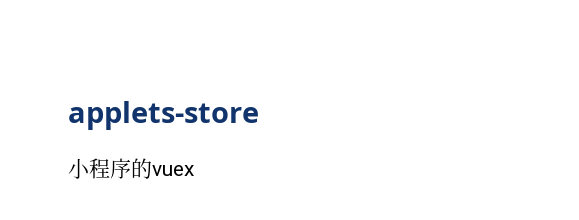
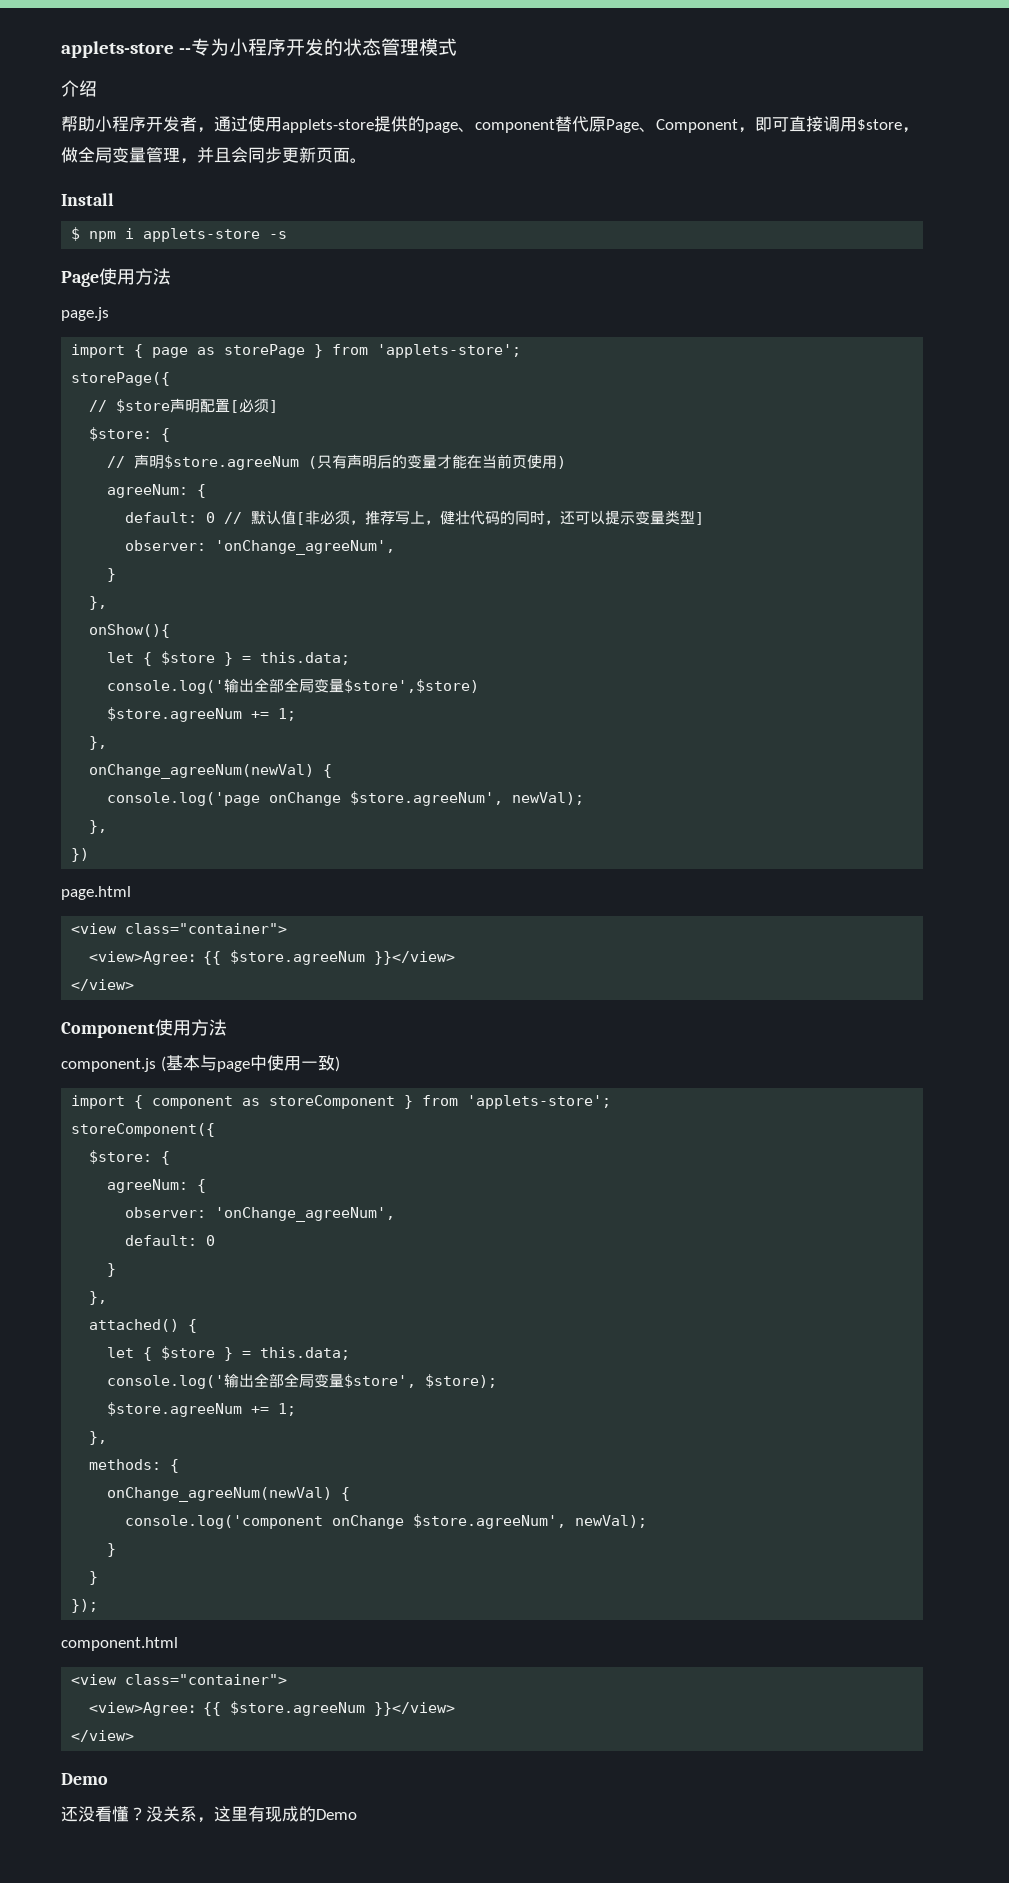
[68,101,259,130] [68,158,194,179] applets-store // 小程序的vuex -> [61,38,458,58] [61,80,97,97] [61,116,919,133] [61,147,367,164] [61,193,114,206] [71,227,288,242] [61,268,171,287] [61,307,109,321] [71,344,522,358] [71,372,171,386] [89,398,279,413] [89,427,171,442] [107,454,567,470] [107,484,207,498] [125,510,705,525] [125,540,396,555] [107,568,117,582] [89,596,108,610] [89,624,171,638] [107,651,351,666] [107,678,480,694] [107,707,297,722] [89,736,108,750] [89,764,333,779] [107,791,585,806] [89,820,108,834] [71,848,90,862] [61,886,131,900] [71,923,288,934] [89,950,456,965] [71,979,135,991] [61,1019,227,1038] [61,1055,340,1072] [71,1095,612,1109] [71,1123,216,1137] [89,1150,171,1165] [107,1179,207,1193] [125,1207,396,1222] [125,1235,216,1246] [107,1263,117,1277] [89,1291,108,1305] [89,1319,198,1333] [107,1346,351,1361] [107,1373,498,1389] [107,1402,297,1417] [89,1431,108,1445] [89,1459,180,1473] [107,1487,351,1502] [125,1514,648,1529] [107,1543,117,1557] [89,1571,99,1585] [71,1599,99,1613] [61,1637,178,1651] [71,1674,288,1685] [89,1701,456,1716] [71,1730,135,1742] [61,1773,108,1785] [61,1806,357,1823] applets-store --专为小程序开发的状态管理模式 // 介绍 // 帮助小程序开发者，通过使用applets-store提供的page、component替代原Page、Component，即可直接调用$store，做全局变量管理，并且会同步更新页面。 // Install // $ npm i applets-store -s // Page使用方法 // page.js // import { page as storePage } from 'applets-store'; // storePage({ // // $store声明配置[必须] // $store: { // // 声明$store.agreeNum (只有声明后的变量才能在当前页使用) // agreeNum: { // default: 0 // 默认值[非必须，推荐写上，健壮代码的同时，还可以提示变量类型] // observer: 'onChange_agreeNum', // } // }, // onShow(){ // let { $store } = this.data; // console.log('输出全部全局变量$store',$store) // $store.agreeNum += 1; // }, // onChange_agreeNum(newVal) { // console.log('page onChange $store.agreeNum', newVal); // }, // }) // page.html // <view class="container"> // <view>Agree：{{ $store.agreeNum }}</view> // </view> // Component使用方法 // component.js (基本与page中使用一致) // import { component as storeComponent } from 'applets-store'; // storeComponent({ // $store: { // agreeNum: { // observer: 'onChange_agreeNum', // default: 0 // } // }, // attached() { // let { $store } = this.data; // console.log('输出全部全局变量$store', $store); // $store.agreeNum += 1; // }, // methods: { // onChange_agreeNum(newVal) { // console.log('component onChange $store.agreeNum', newVal); // } // } // }); // component.html // <view class="container"> // <view>Agree：{{ $store.agreeNum }}</view> // </view> // Demo // 还没看懂？没关系，这里有现成的Demo

